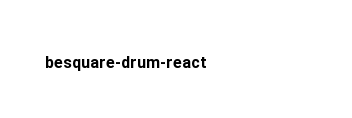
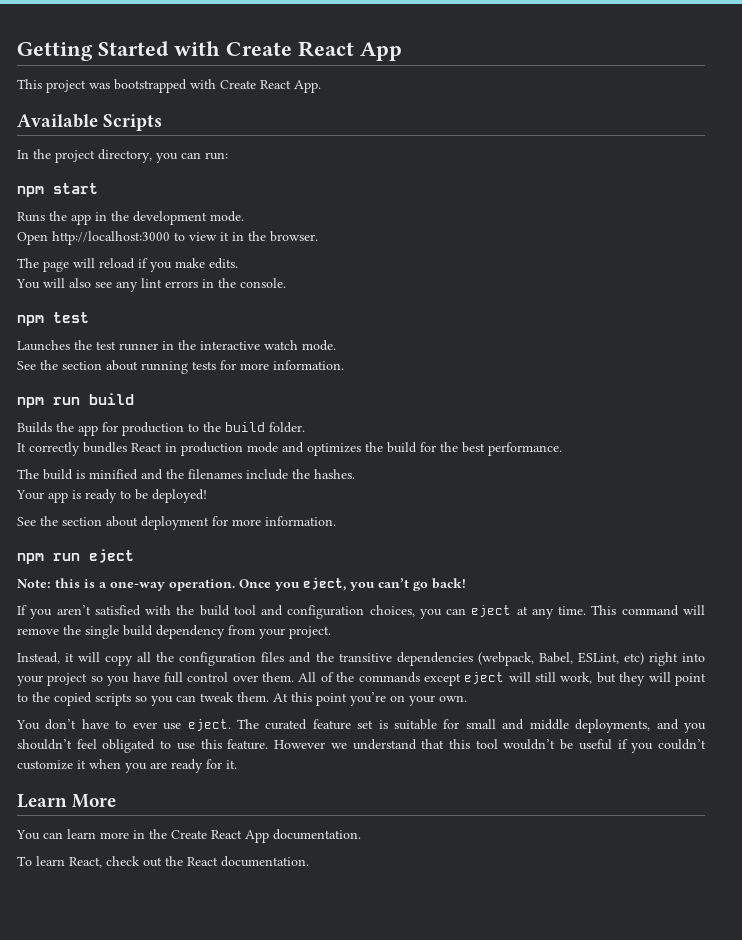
[45,56,207,71] besquare-drum-react -> [17,41,402,61] [17,79,321,93] [17,114,163,131] [17,149,228,163] [17,183,98,197] [17,211,244,225] [17,231,318,245] [17,258,238,272] [16,278,286,292] [17,312,89,326] [17,340,336,351] [17,360,344,374] [17,393,134,408] [17,422,305,436] [17,442,562,456] [17,469,355,480] [16,489,207,503] [17,516,336,530] [17,549,134,564] [17,577,466,591] [17,605,706,619] [17,625,331,639] [17,652,705,666] [17,672,707,686] [17,692,467,706] [16,719,707,733] [17,739,706,753] [17,759,237,773] [17,794,117,808] [16,829,361,843] [17,856,309,868] Getting Started with Create React App // This project was bootstrapped with Create React App. // Available Scripts // In the project directory, you can run: // npm start // Runs the app in the development mode. // Open http://localhost:3000 to view it in the browser. // The page will reload if you make edits. // You will also see any lint errors in the console. // npm test // Launches the test runner in the interactive watch mode. // See the section about running tests for more information. // npm run build // Builds the app for production to the build folder. // It correctly bundles React in production mode and optimizes the build for the best performance. // The build is minified and the filenames include the hashes. // Your app is ready to be deployed! // See the section about deployment for more information. // npm run eject // Note: this is a one-way operation. Once you eject, you can’t go back! // If you aren’t satisfied with the build tool and configuration choices, you can eject at any time. This command will remove the single build dependency from your project. // Instead, it will copy all the configuration files and the transitive dependencies (webpack, Babel, ESLint, etc) right into your project so you have full control over them. All of the commands except eject will still work, but they will point to the copied scripts so you can tweak them. At this point you’re on your own. // You don’t have to ever use eject. The curated feature set is suitable for small and middle deployments, and you shouldn’t feel obligated to use this feature. However we understand that this tool wouldn’t be useful if you couldn’t customize it when you are ready for it. // Learn More // You can learn more in the Create React App documentation. // To learn React, check out the React documentation.

